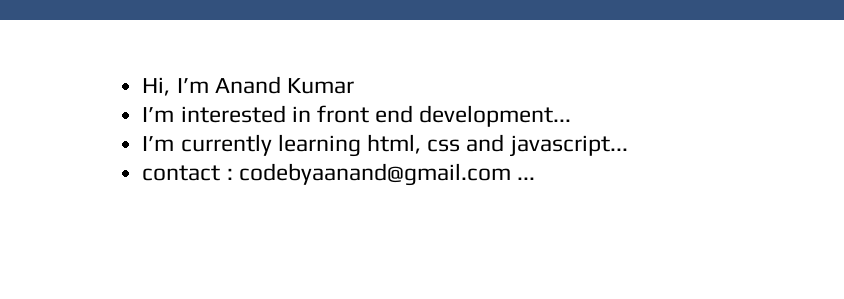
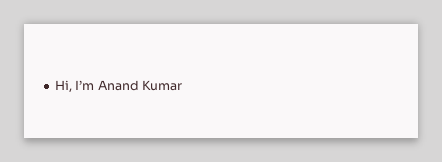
[142,105,572,127] [142,134,628,157] [142,163,535,186] // I’m interested in front end development... // I’m currently learning html, css and javascript... // contact : codebyaanand@gmail.com ... -> (182, 85) none

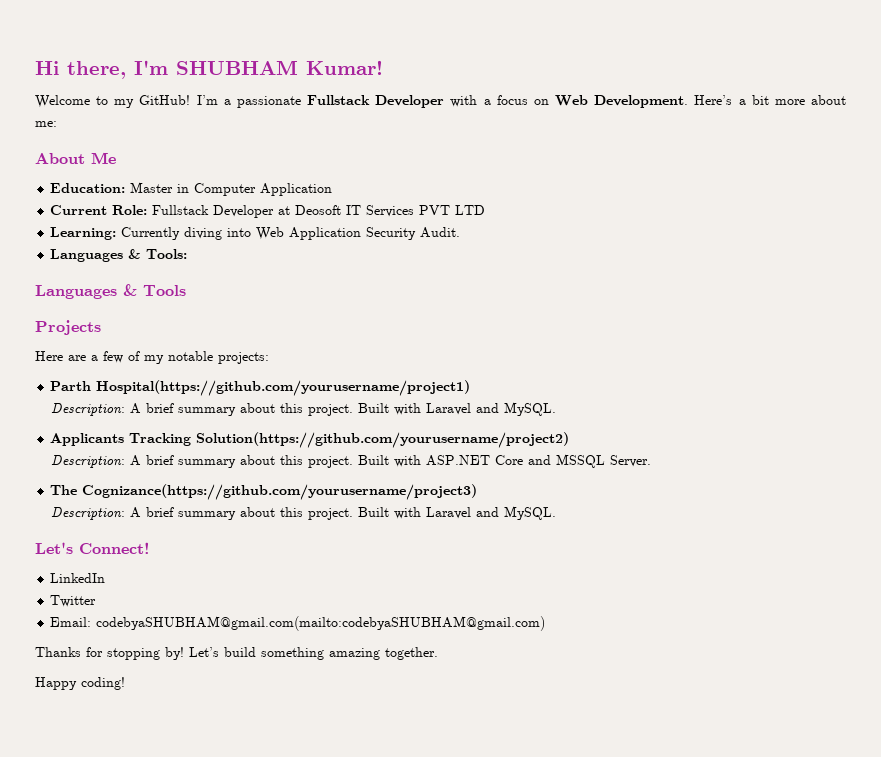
[54,80,182,92] Hi, I’m Anand Kumar -> [35,60,383,79] [35,95,846,108] [35,121,57,127] [35,152,116,164] [50,182,333,196] [50,205,486,218] [50,227,461,240] [50,249,188,262] [35,284,186,299] [35,320,101,335] [35,351,269,364] [50,380,471,396] [50,402,556,416] [50,432,570,448] [50,454,651,468] [50,484,478,500] [50,506,556,520] [35,542,150,554] [50,573,106,583] [50,595,97,607] [50,616,546,631] [35,647,438,660] [35,677,125,690] Hi there, I'm SHUBHAM Kumar! // Welcome to my GitHub! I’m a passionate Fullstack Developer with a focus on Web Development. Here’s a bit more about me: // About Me // Education: Master in Computer Application // Current Role: Fullstack Developer at Deosoft IT Services PVT LTD // Learning: Currently diving into Web Application Security Audit. // Languages & Tools: // Languages & Tools // Projects // Here are a few of my notable projects: // Parth Hospital(https://github.com/yourusername/project1) // Description: A brief summary about this project. Built with Laravel and MySQL. // Applicants Tracking Solution(https://github.com/yourusername/project2) // Description: A brief summary about this project. Built with ASP.NET Core and MSSQL Server. // The Cognizance(https://github.com/yourusername/project3) // Description: A brief summary about this project. Built with Laravel and MySQL. // Let's Connect! // LinkedIn // Twitter // Email: codebyaSHUBHAM@gmail.com(mailto:codebyaSHUBHAM@gmail.com) // Thanks for stopping by! Let’s build something amazing together. // Happy coding!

